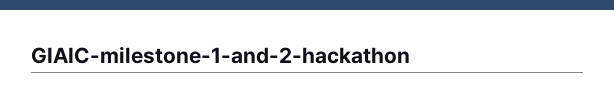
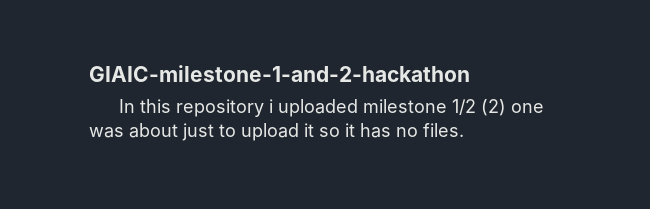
(410, 55) none -> [119,99,545,117] [89,123,464,141] // In this repository i uploaded milestone 1/2 (2) one was about just to upload it so it has no files.

